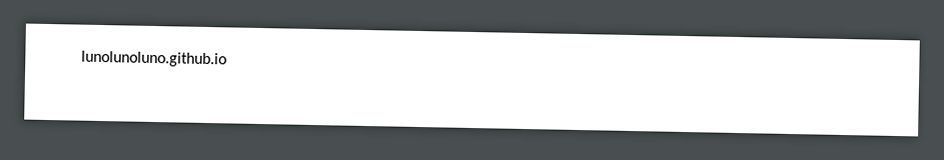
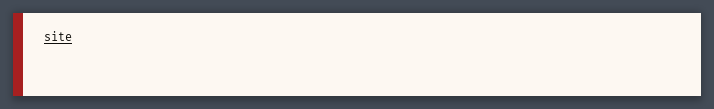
[81,50,227,68] lunolunoluno.github.io -> [44,31,72,41] site

